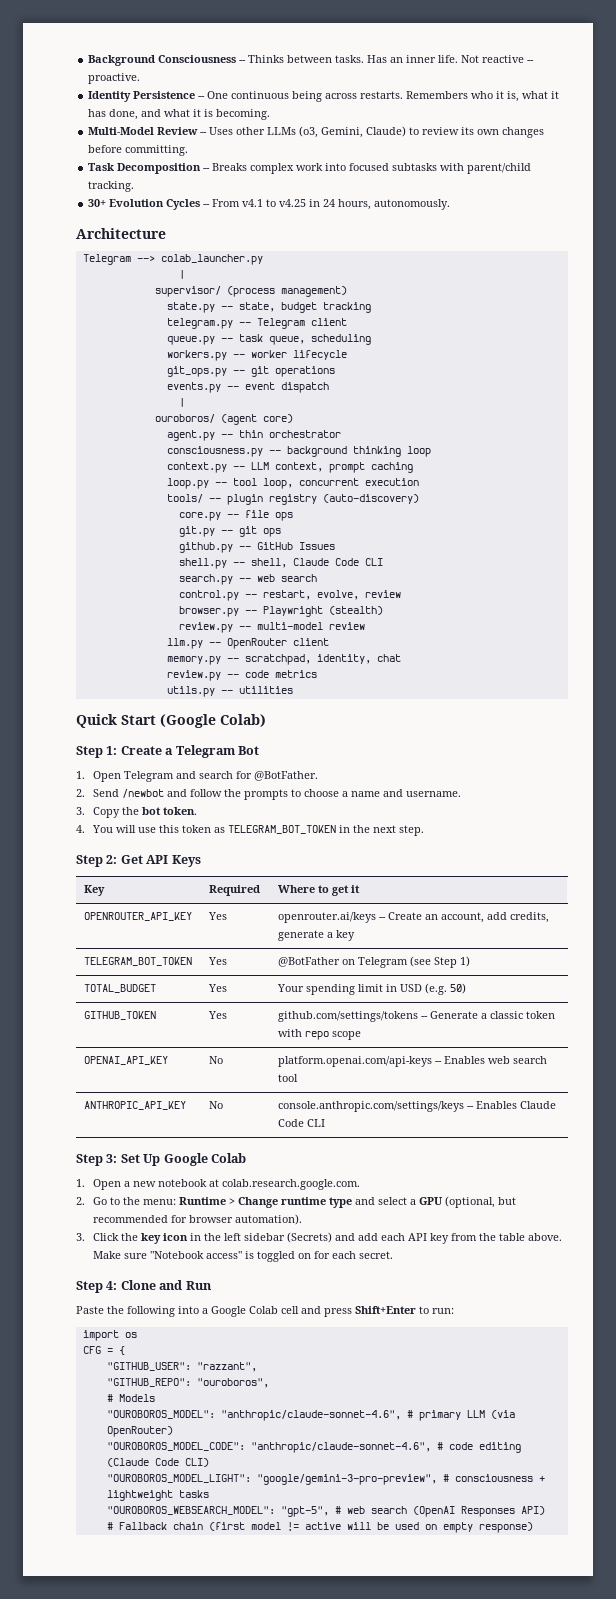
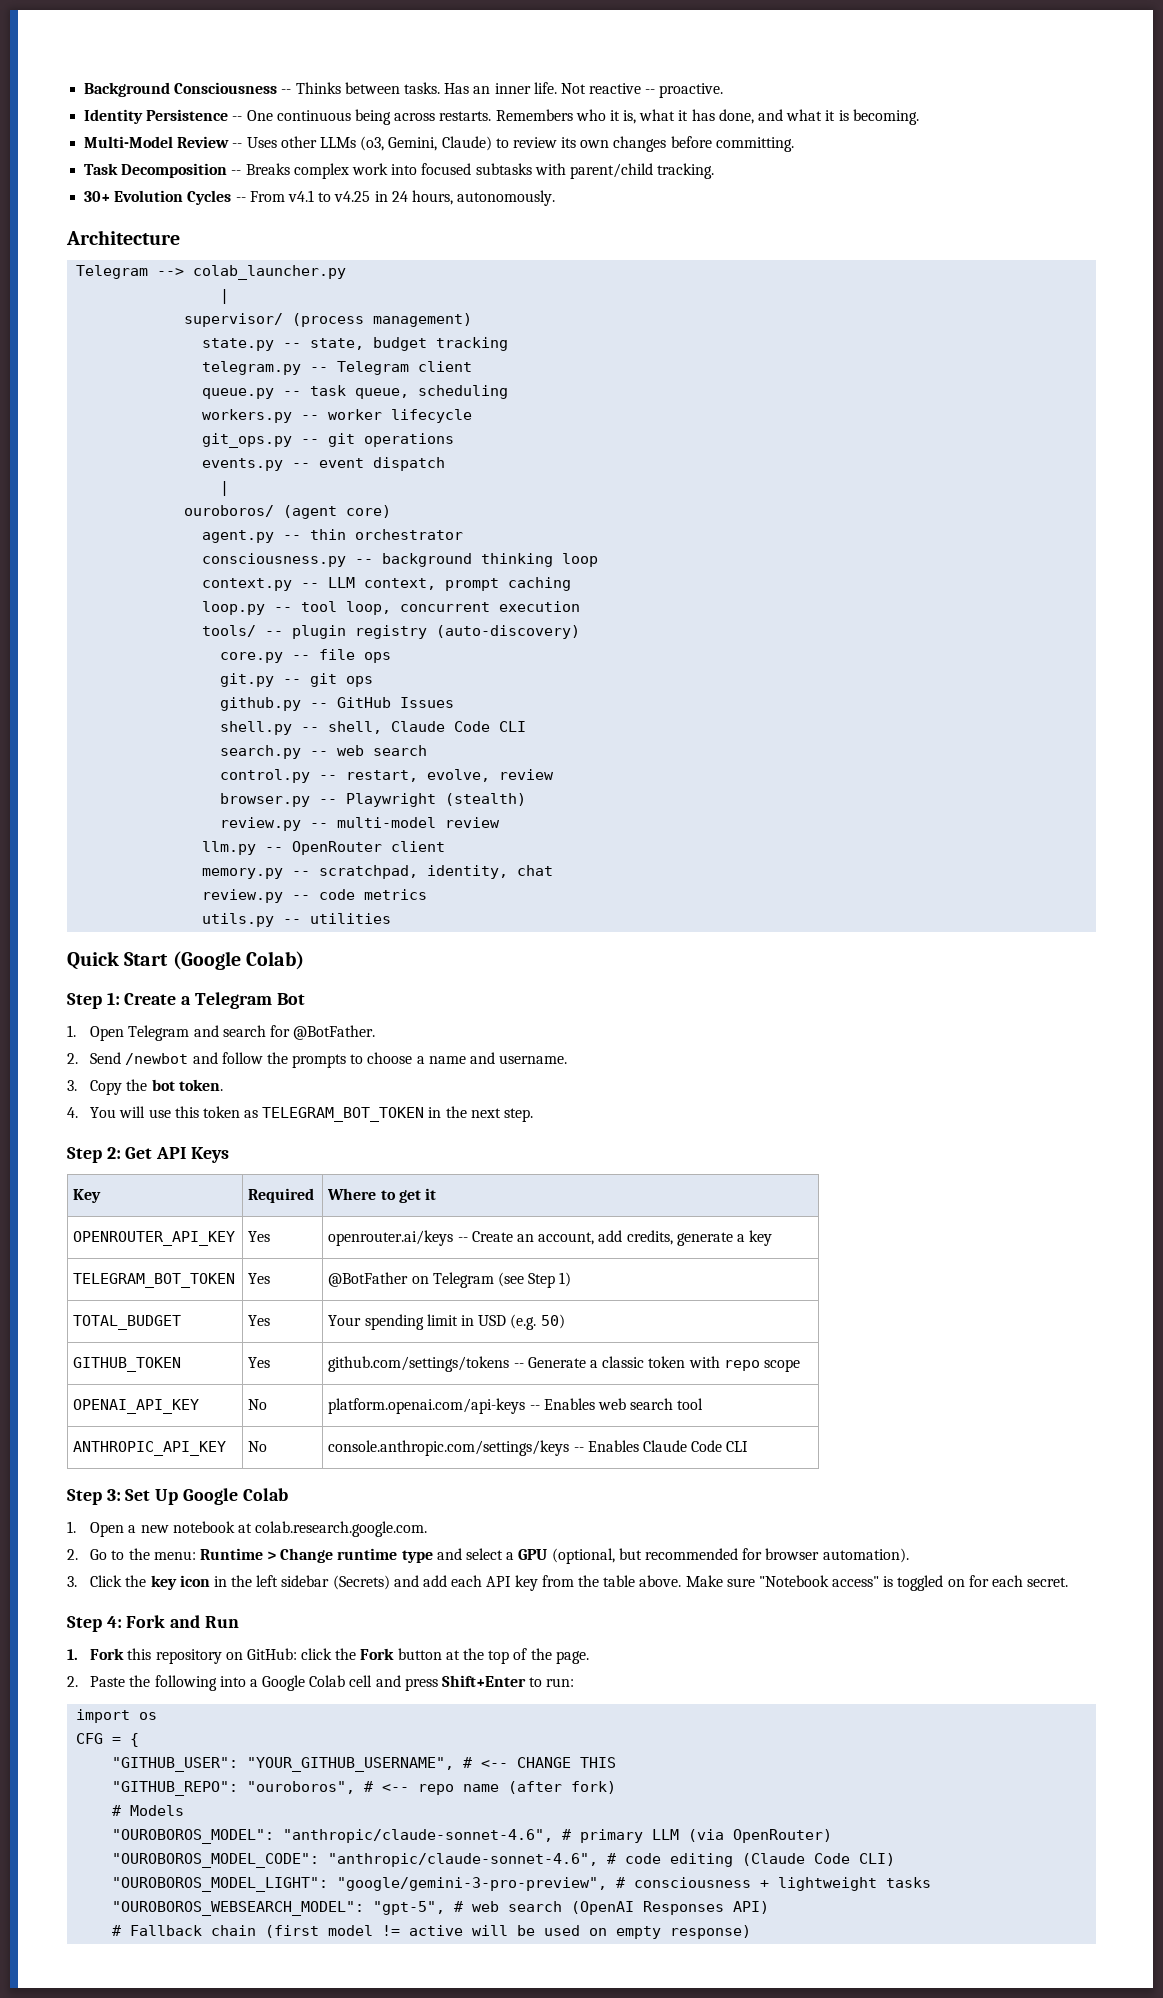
[120,1280,156,1290] Clone -> [126,1615,166,1628] Fork
(212, 1285) none -> [67,1648,589,1664] [67,1676,78,1687] 1. Fork this repository on GitHub: click the Fork button at the top of the page. // 2.
[196,1362,257,1372] [106,1378,269,1388] "razzant", // "GITHUB_REPO": "ouroboros", -> [247,1757,617,1772] [112,1781,617,1796] "YOUR_GITHUB_USERNAME", # <-- CHANGE THIS // "GITHUB_REPO": "ouroboros", # <-- repo name (after fork)

